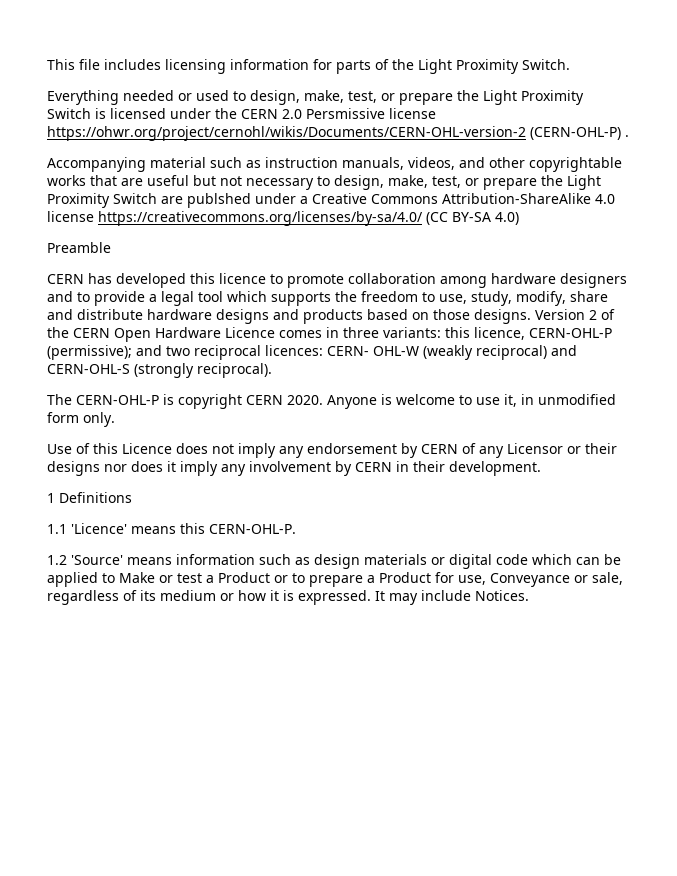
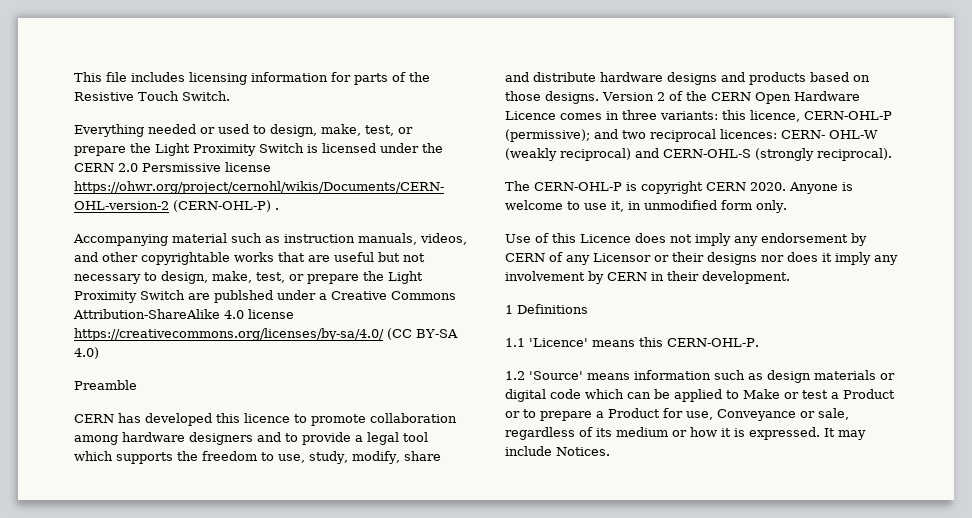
[418,59,519,74] Light Proximity -> [74,91,179,101] Resistive Touch

